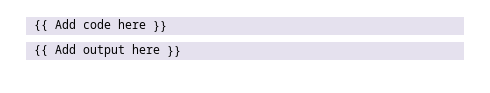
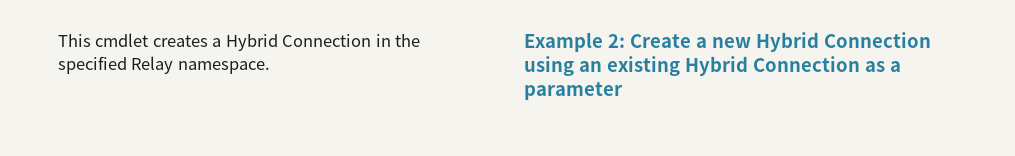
[33,19,167,32] [33,44,181,57] {{ Add code here }} // {{ Add output here }} -> [58,33,421,51] [58,56,270,74] [524,32,931,52] [524,56,901,76] [524,82,623,100] This cmdlet creates a Hybrid Connection in the specified Relay namespace. // Example 2: Create a new Hybrid Connection using an existing Hybrid Connection as a parameter

